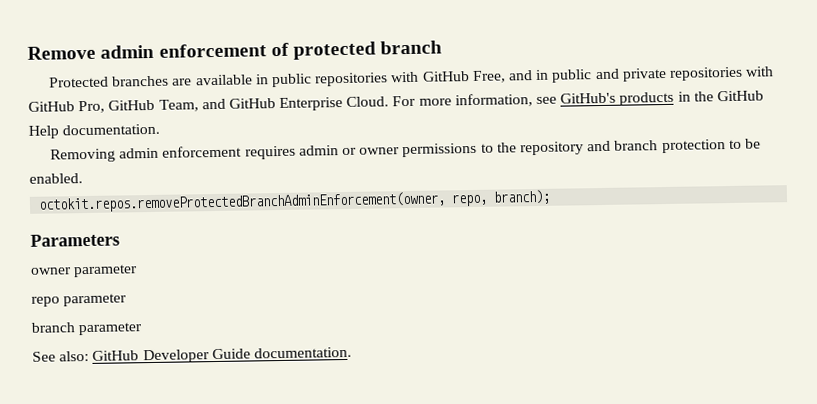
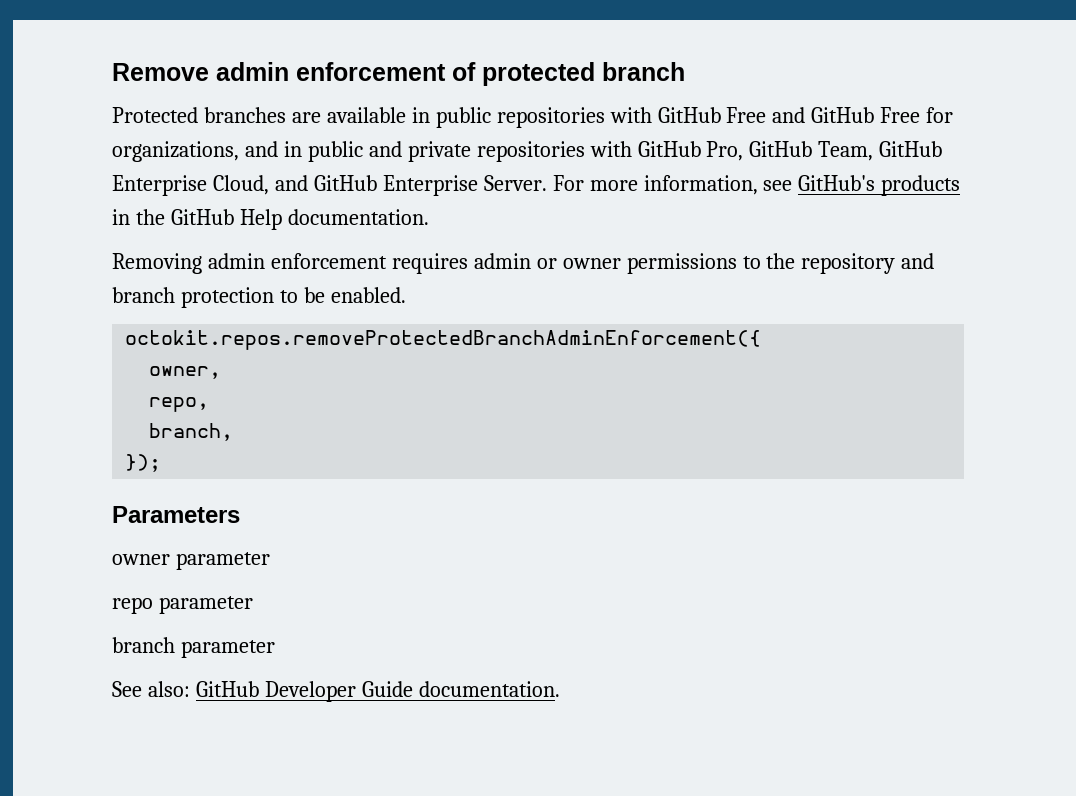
[471,70,506,83] Free, -> [726,107,954,123] [112,141,239,162] Free and GitHub Free for organizations,
(199, 105) none -> [879,141,943,157] [112,175,269,196] GitHub Enterprise Cloud,
[346,96,390,107] Cloud. -> [483,175,547,191] Server.
[38,191,447,213] octokit.repos.removeProtectedBranchAdminEnforcement(owner, -> [125,330,762,350] [149,366,222,379] octokit.repos.removeProtectedBranchAdminEnforcement({ // owner, //
[493,189,552,205] branch); -> [149,423,234,441] [125,454,162,472] // branch, // });

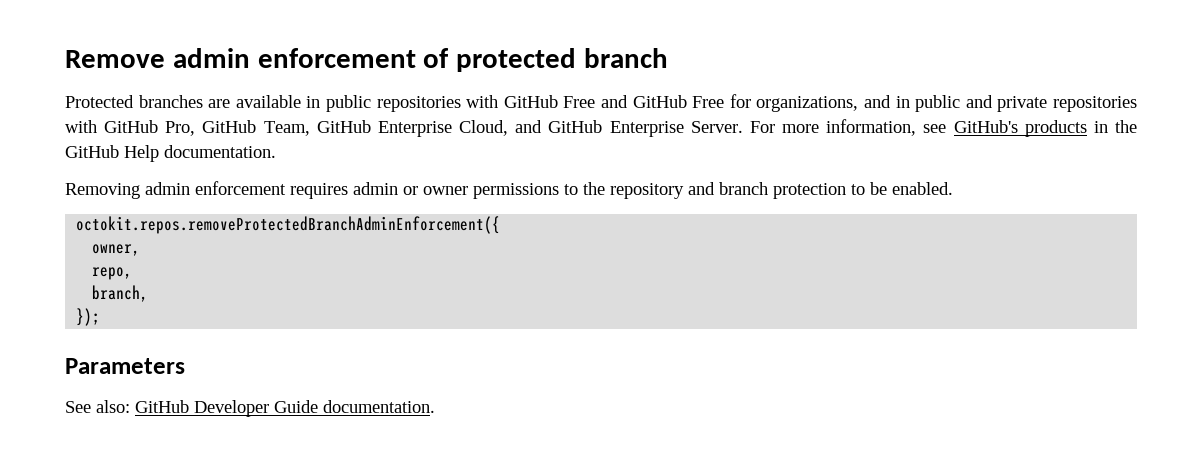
[112,552,270,570] [112,596,253,614] [112,637,275,658] // owner parameter // repo parameter // branch parameter -> (185, 366) none

